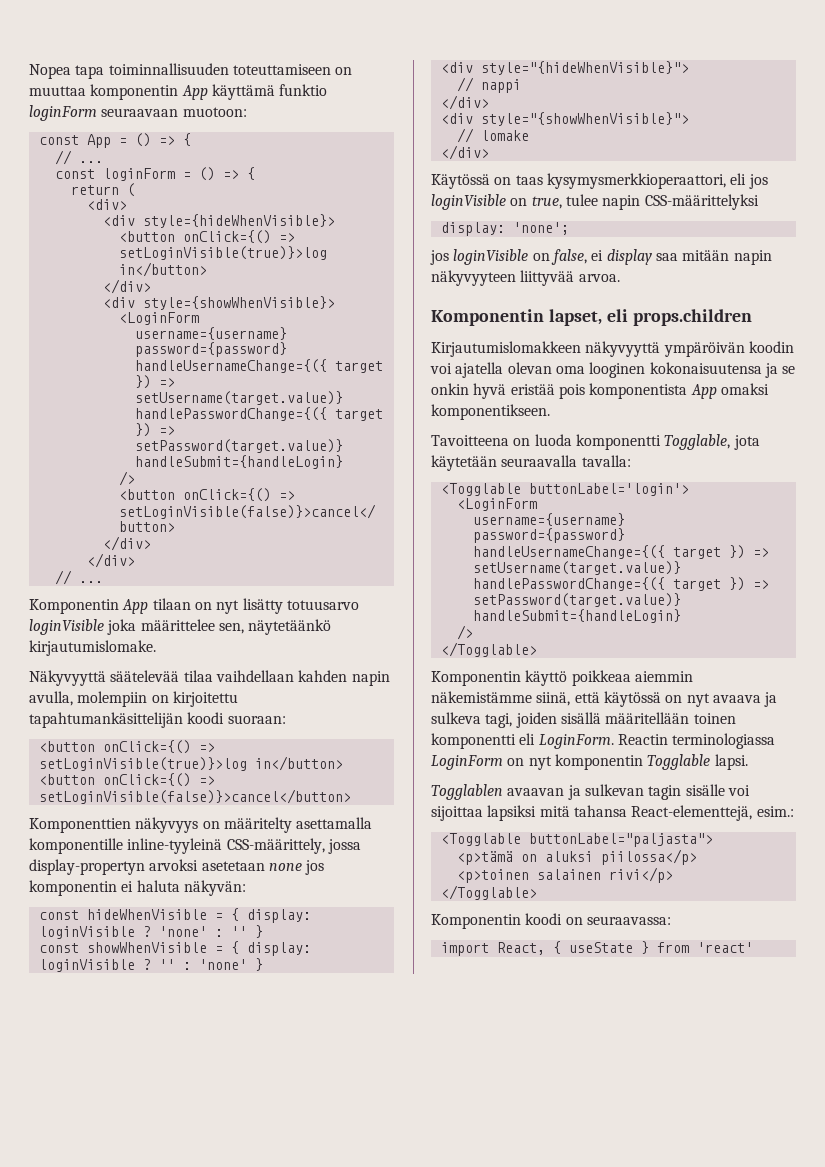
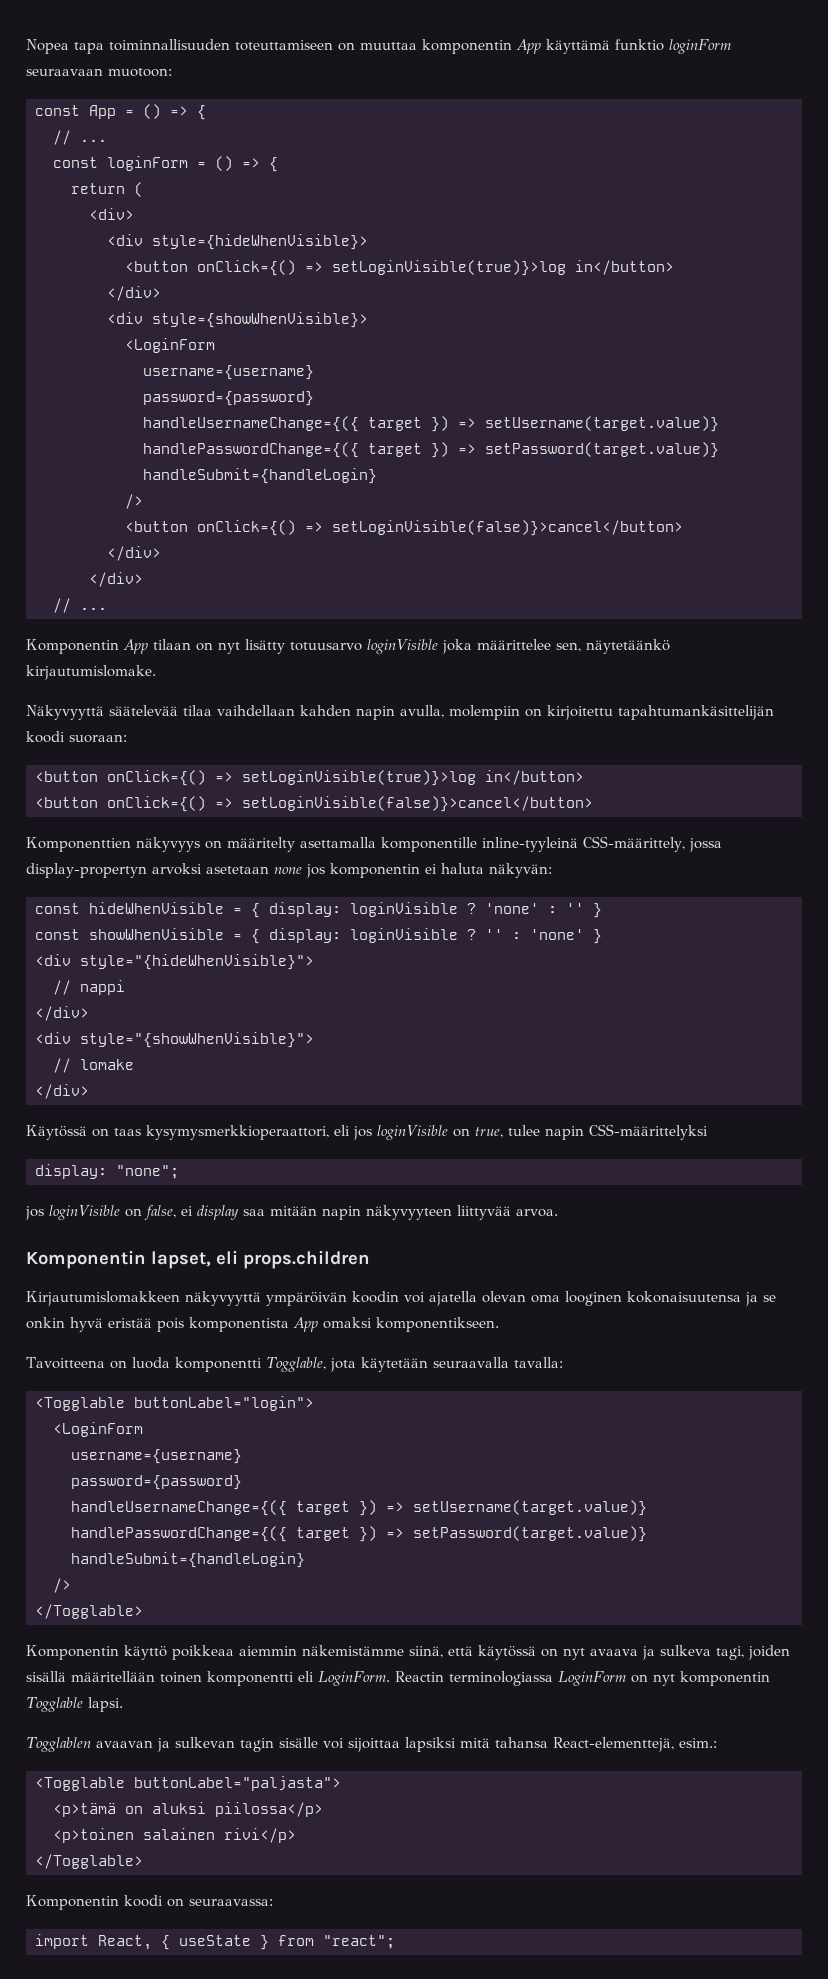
[512,222,569,235] 'none'; -> [116,1165,179,1179] "none";
[528,483,689,496] buttonLabel='login'> -> [134,1396,314,1411] buttonLabel="login">
[696,942,753,953] 'react' -> [323,1935,395,1949] "react";

